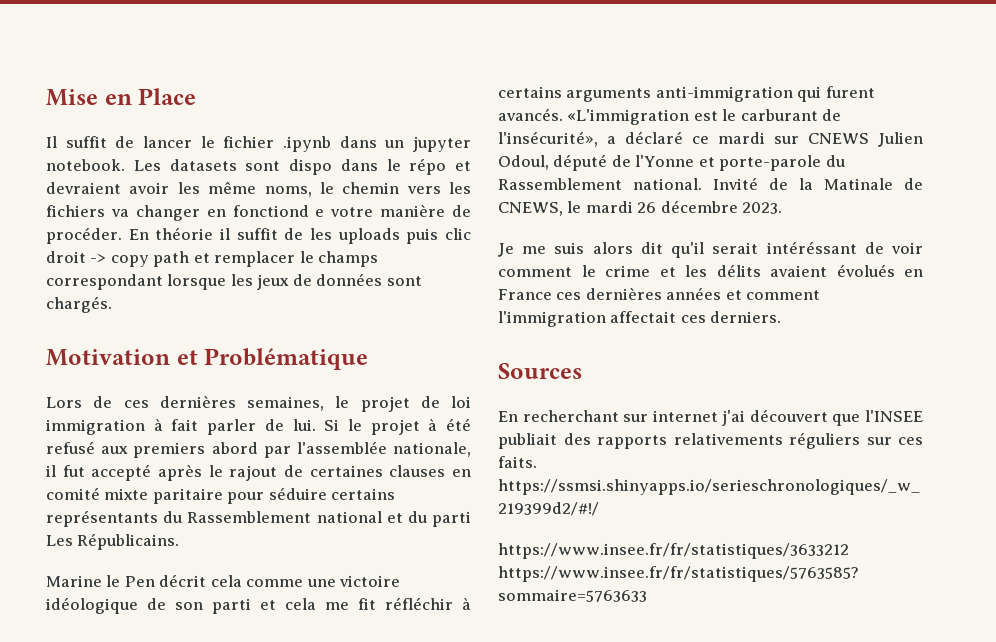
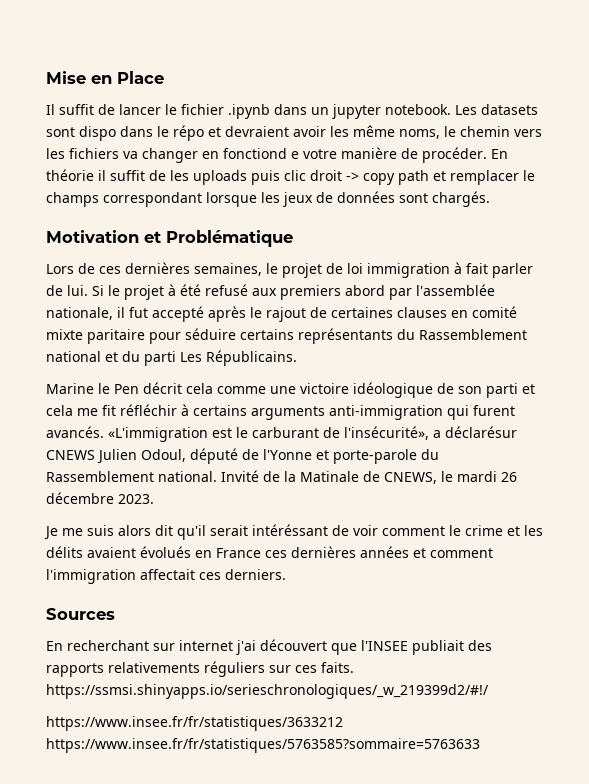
[625,131,799,144] déclaré ce mardi sur -> [445,426,517,438] déclarésur

